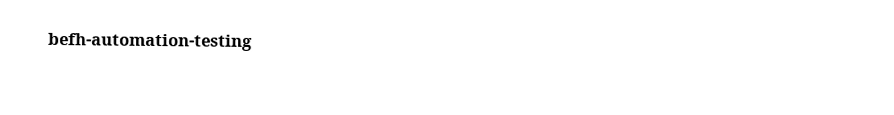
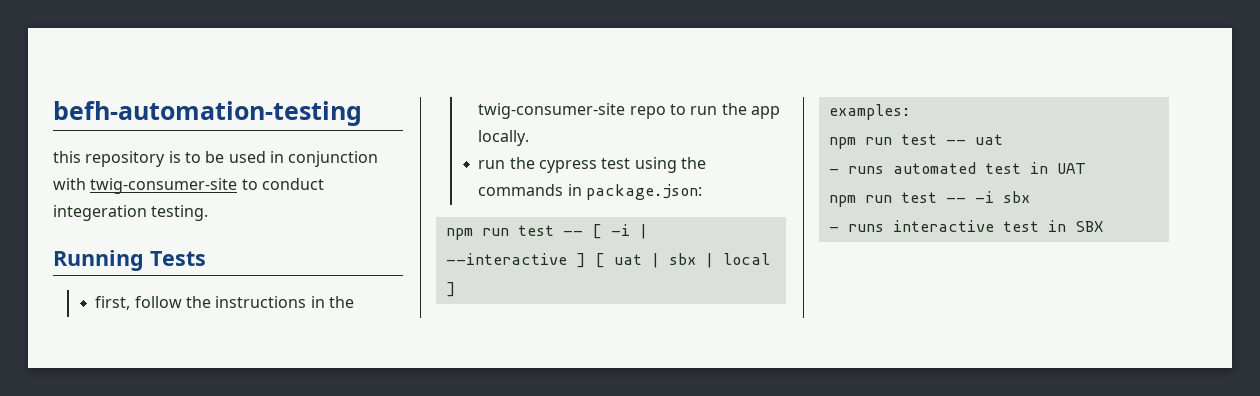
(253, 41) none -> [53,151,379,167] [53,178,324,194] [53,205,209,221] [53,250,206,271] [95,296,354,310] [478,103,780,119] [478,130,530,146] [478,157,706,173] [478,184,703,200] [445,224,648,240] [445,253,770,268] [445,282,456,297] [828,104,911,120] [828,134,1003,149] [828,162,1086,174] [828,191,1030,207] [828,220,1103,232] // this repository is to be used in conjunction with twig-consumer-site to conduct integeration testing. // Running Tests // first, follow the instructions in the twig-consumer-site repo to run the app locally. // run the cypress test using the commands in package.json: // npm run test -- [ -i | --interactive ] [ uat | sbx | local ] // examples: // npm run test -- uat // - runs automated test in UAT // npm run test -- -i sbx // - runs interactive test in SBX

